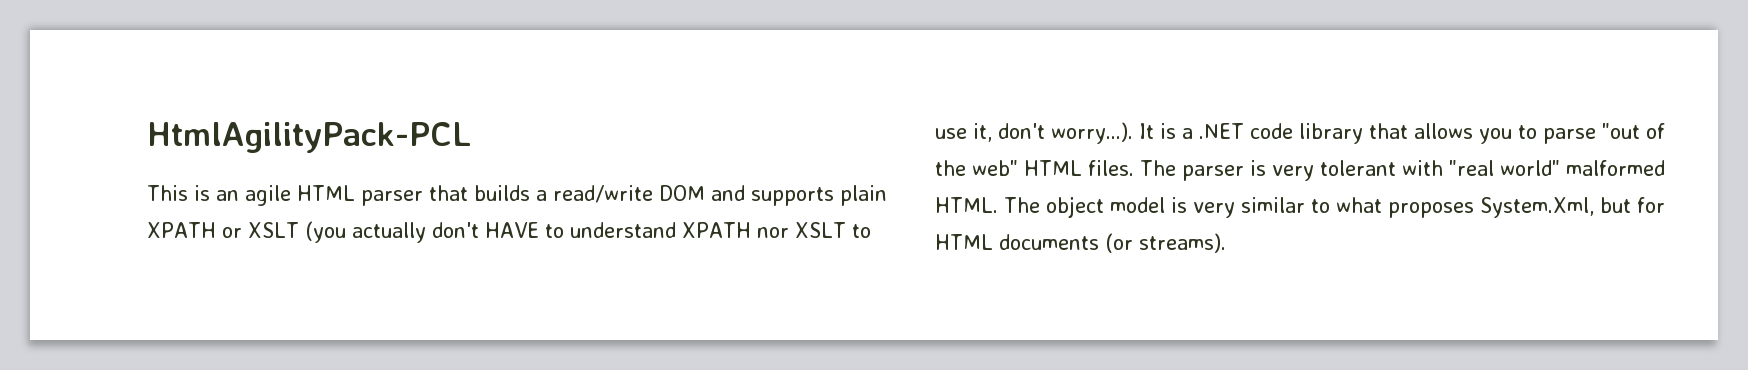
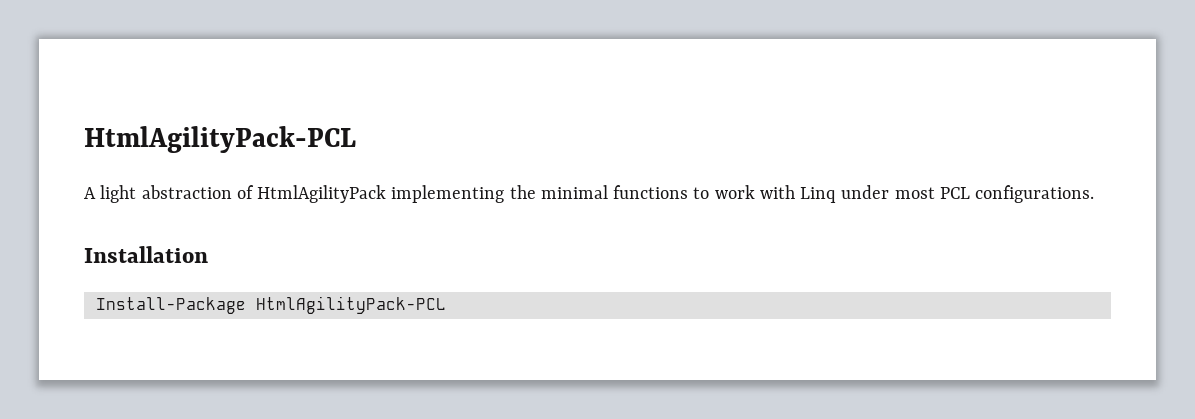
[147,185,887,206] [147,221,871,243] [935,122,1665,144] [935,160,1665,181] [935,196,1665,218] [935,233,1226,253] This is an agile HTML parser that builds a read/write DOM and supports plain XPATH or XSLT (you actually don't HAVE to understand XPATH nor XSLT to use it, don't worry...). It is a .NET code library that allows you to parse "out of the web" HTML files. The parser is very tolerant with "real world" malformed HTML. The object model is very similar to what proposes System.Xml, but for HTML documents (or streams). -> [84,185,1095,203] [84,246,208,263] [95,296,446,314] A light abstraction of HtmlAgilityPack implementing the minimal functions to work with Linq under most PCL configurations. // Installation // Install-Package HtmlAgilityPack-PCL

